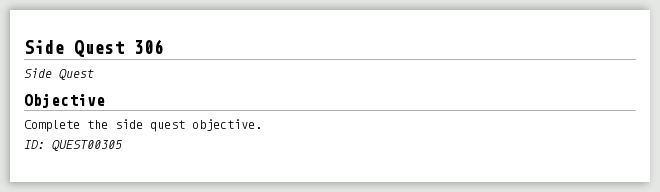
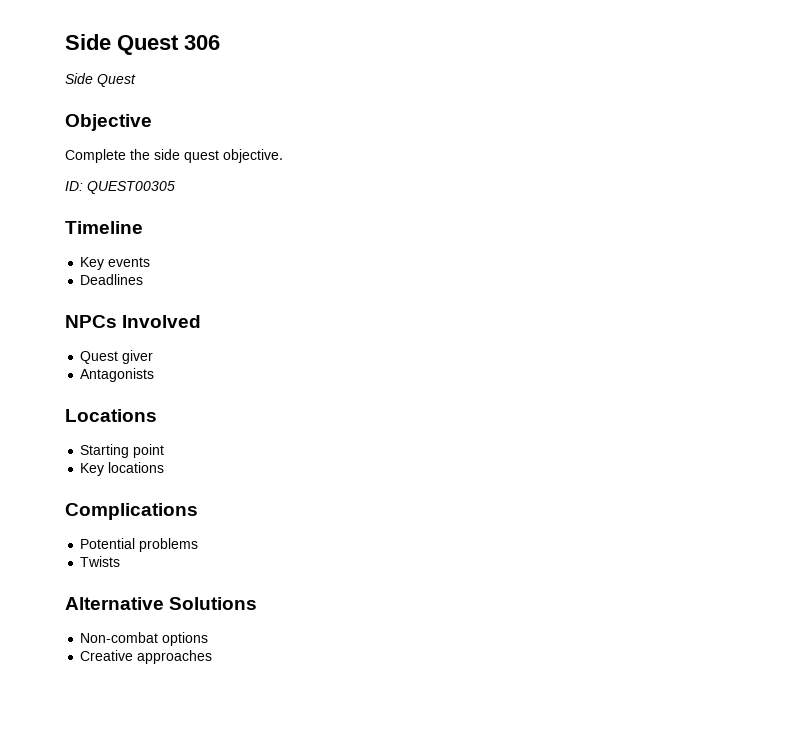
(123, 145) none -> [65,221,143,234] [80,257,151,270] [80,274,144,285] [65,315,202,328] [80,350,154,364] [80,368,155,382] [65,409,157,422] [80,444,165,458] [80,462,165,476] [65,503,198,520] [80,538,199,552] [80,556,121,567] [65,597,258,610] [80,632,209,646] [80,650,213,664] // Timeline // Key events // Deadlines // NPCs Involved // Quest giver // Antagonists // Locations // Starting point // Key locations // Complications // Potential problems // Twists // Alternative Solutions // Non-combat options // Creative approaches

